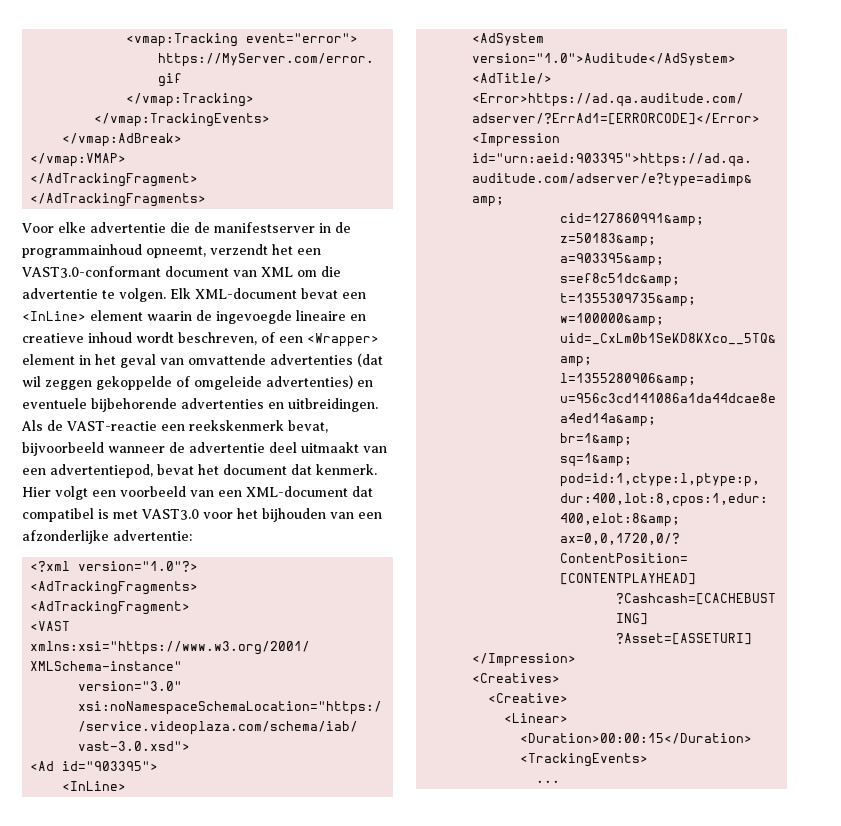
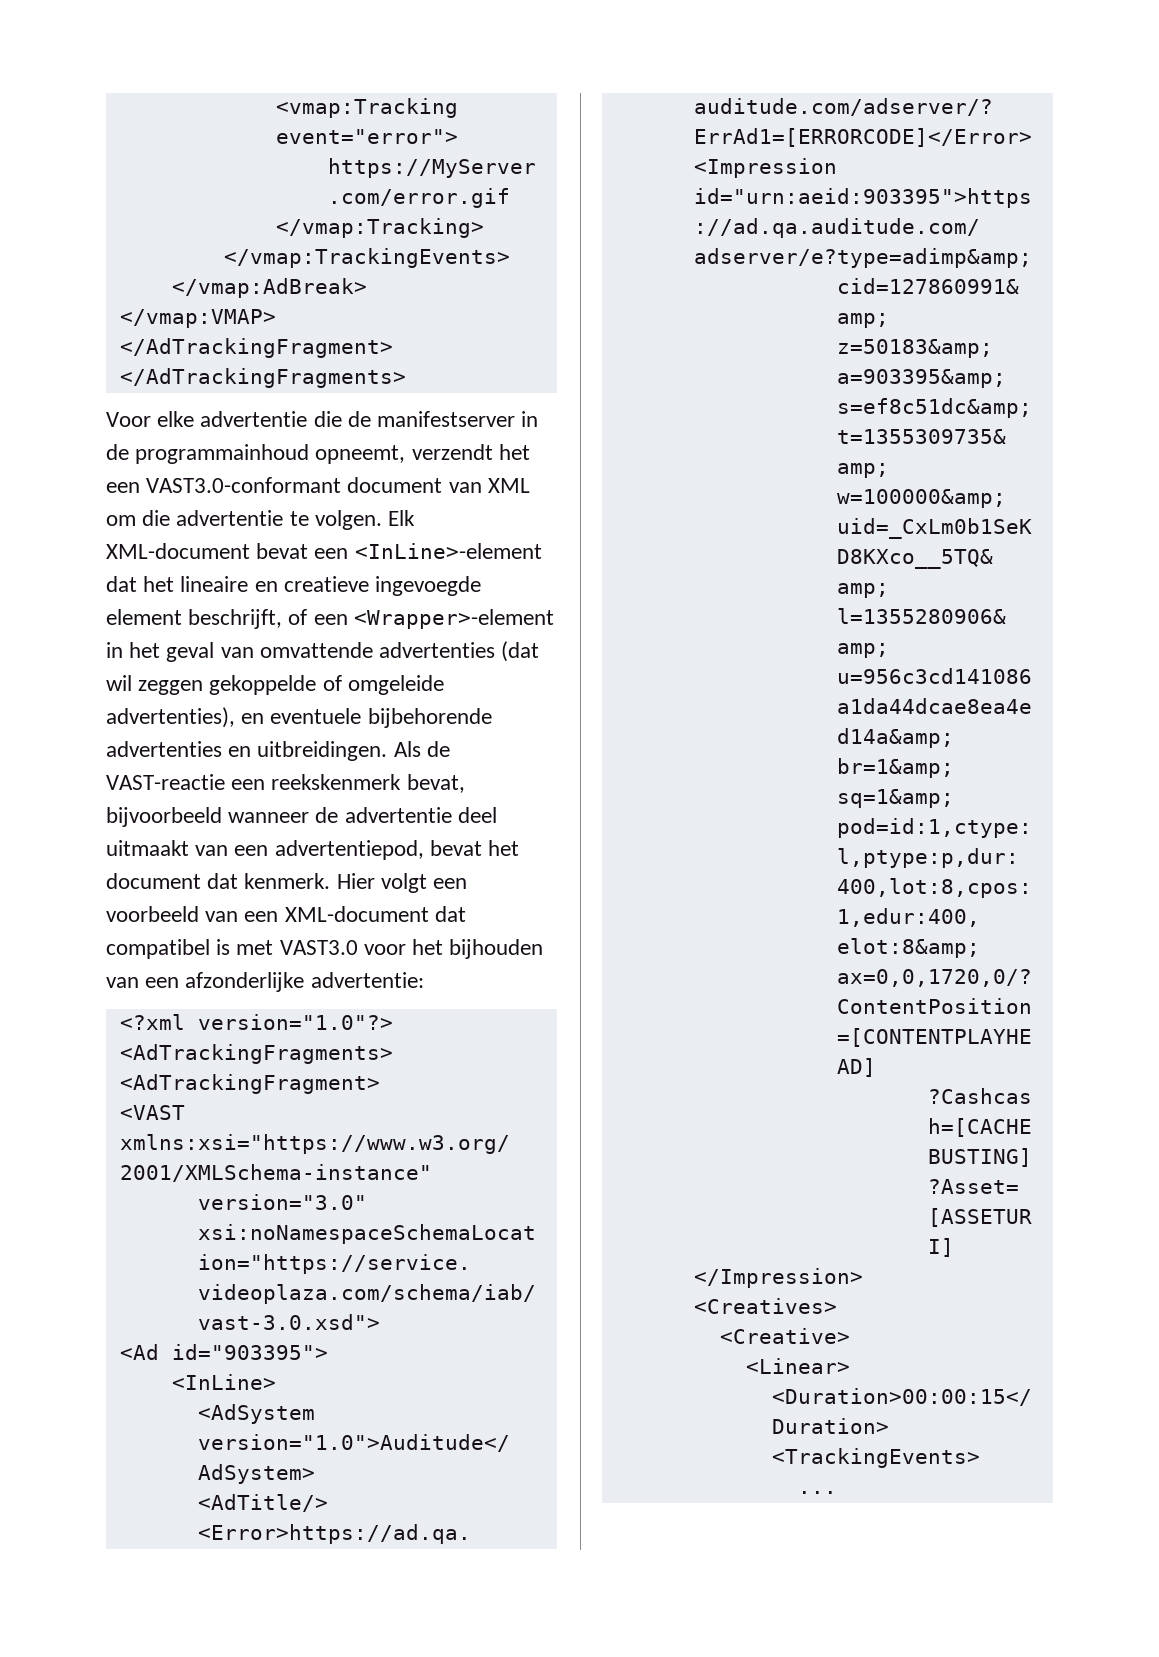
[22,310,366,324] [22,332,379,347] [22,354,75,365] <InLine> element waarin de ingevoegde lineaire en creatieve inhoud wordt beschreven, of een <Wrapper> element -> [354,543,542,559] [106,576,482,596] [106,609,554,629] <InLine>-element dat het lineaire en creatieve ingevoegde element beschrijft, of een <Wrapper>-element
[266,375,353,389] advertenties) -> [106,707,235,728] advertenties),

